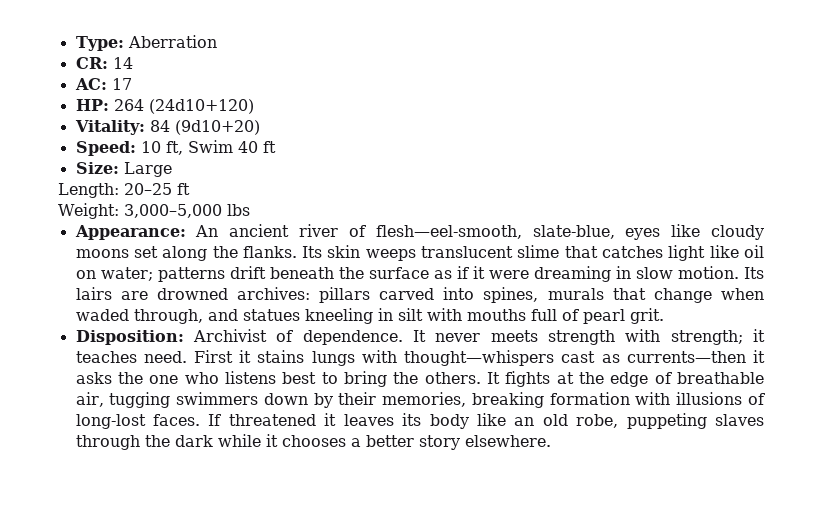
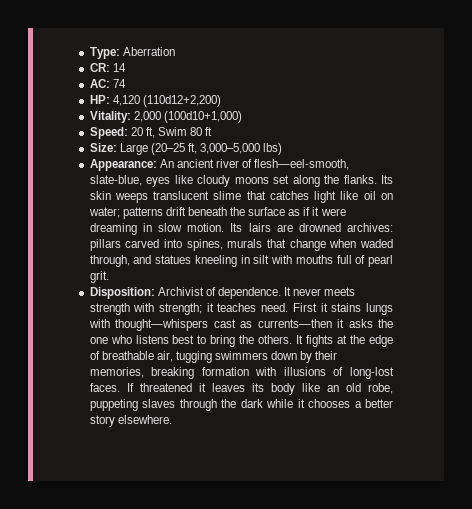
[111,78,132,90] 17 -> [112,79,126,88] 74
[113,99,254,114] 264 (24d10+120) -> [112,95,221,107] 4,120 (110d12+2,200)
[149,120,260,135] 84 (9d10+20) -> [133,111,242,123] 2,000 (100d10+1,000)
[140,141,161,153] 10 -> [130,127,143,136] 20
[237,141,258,153] 40 -> [190,127,203,136] 80
[58,183,190,198] [58,203,250,219] // Length: 20–25 ft // Weight: 3,000–5,000 lbs -> [150,143,283,155] (20–25 ft, 3,000–5,000 lbs)

